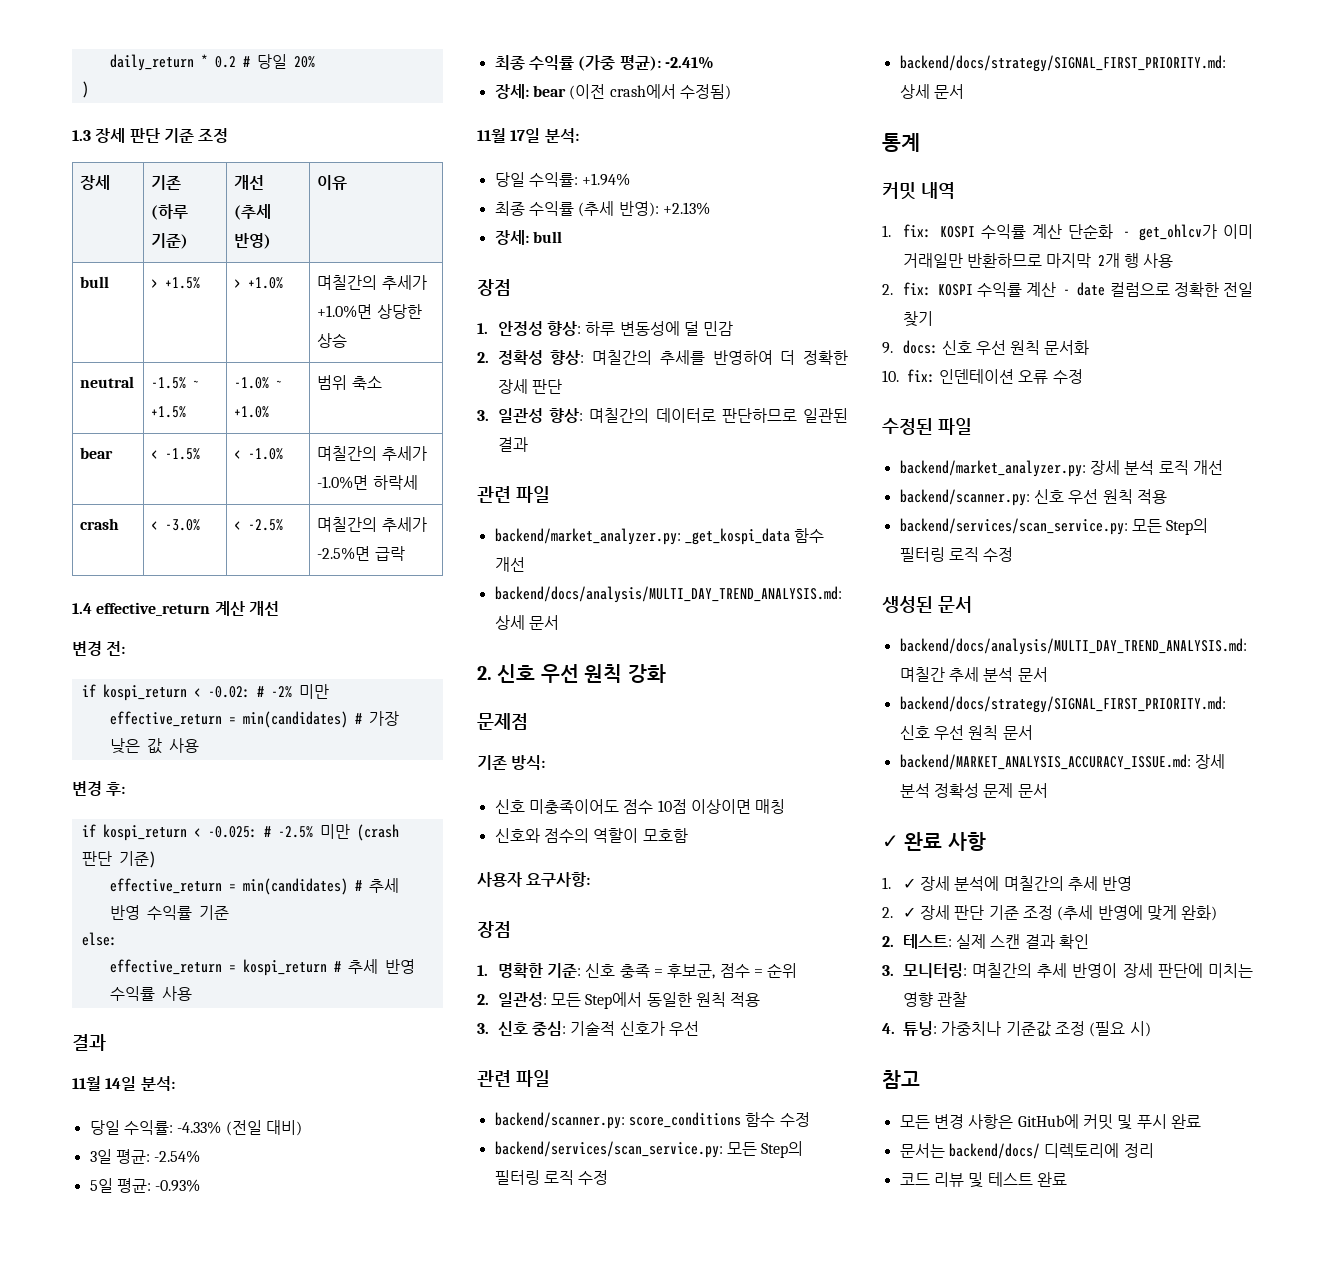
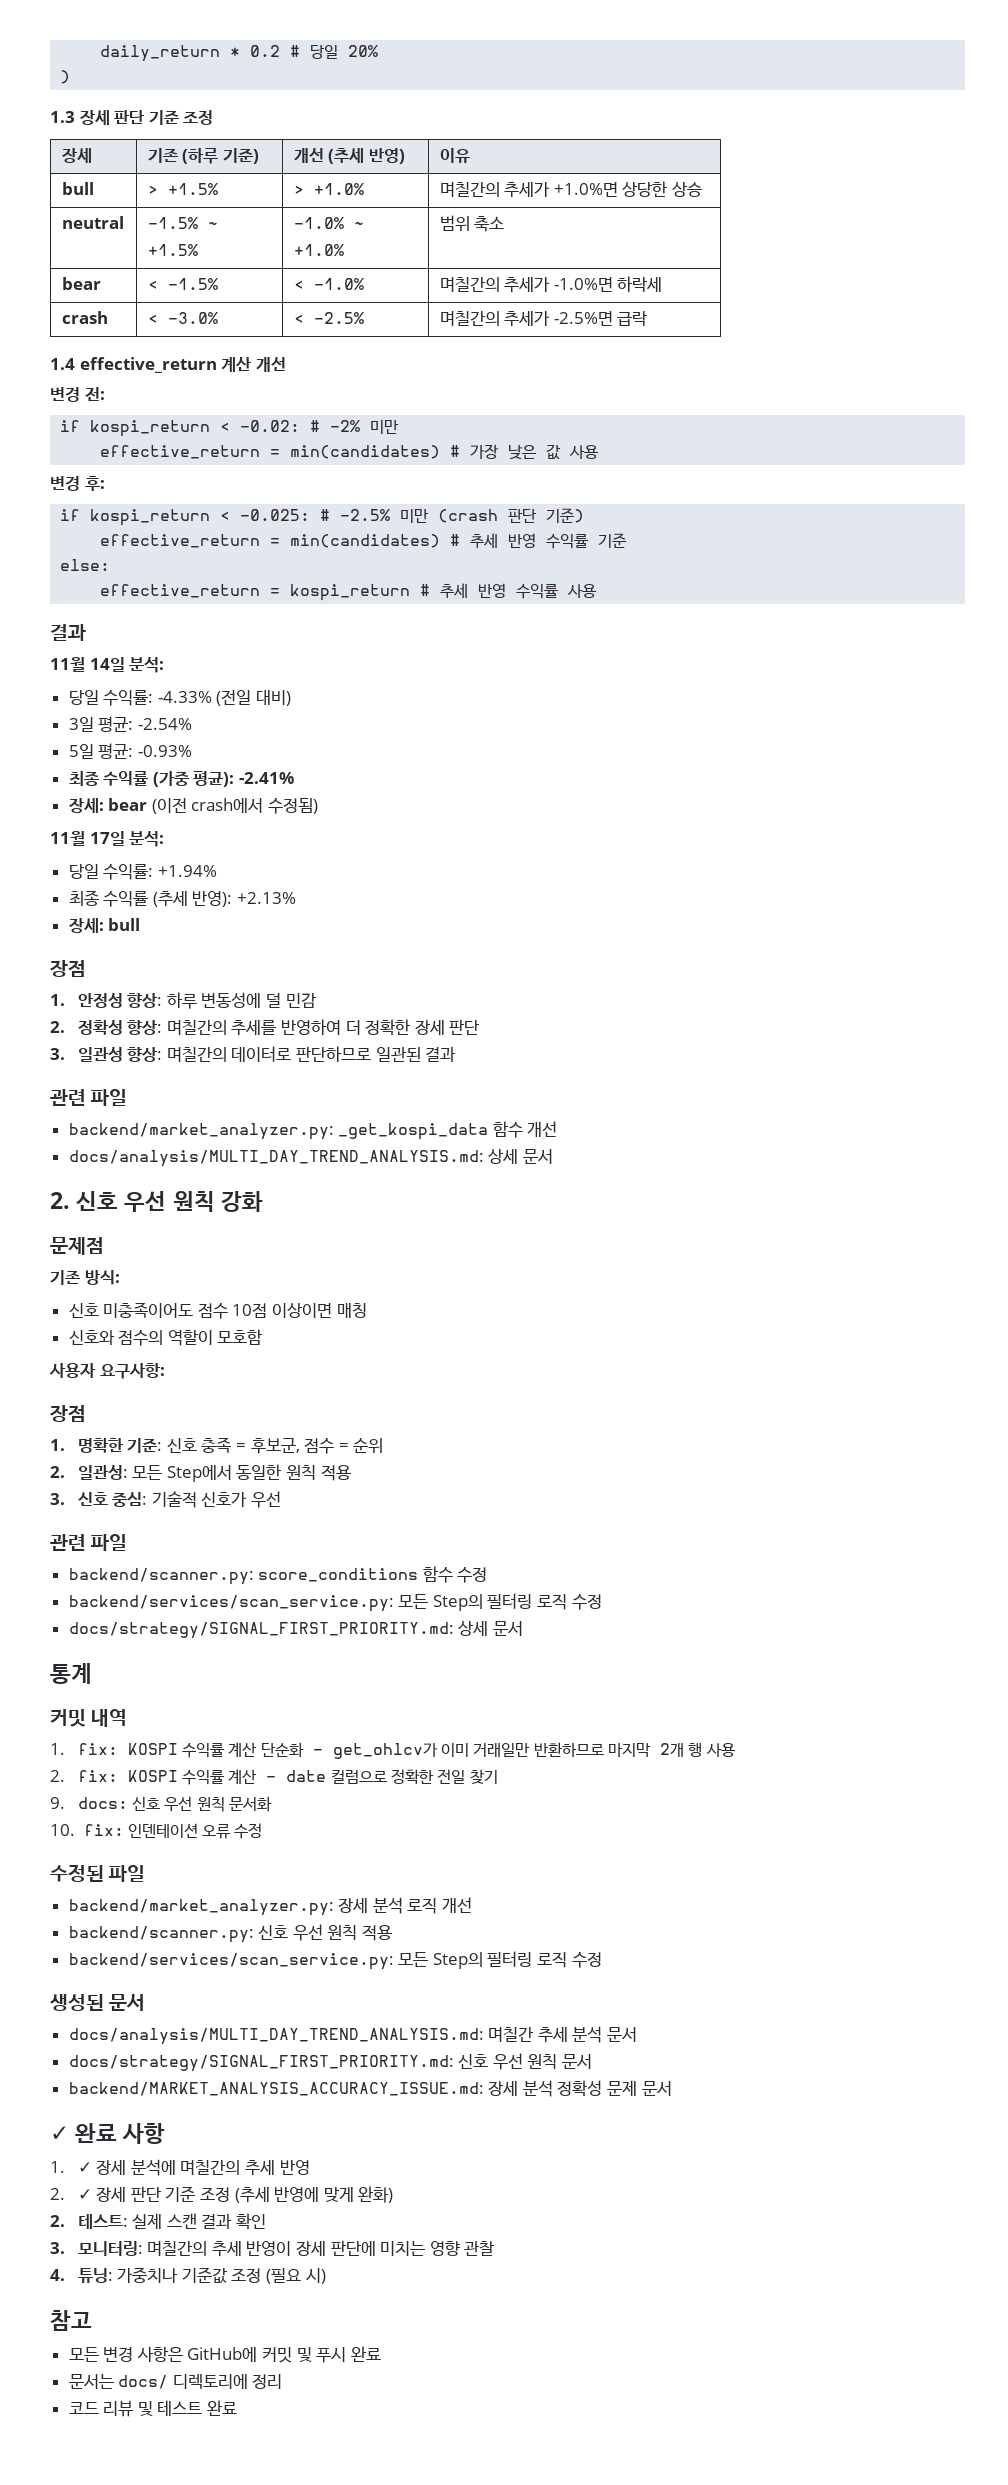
[494,586,842,603] backend/docs/analysis/MULTI_DAY_TREND_ANALYSIS.md: -> [68,1150,484,1167] docs/analysis/MULTI_DAY_TREND_ANALYSIS.md:
[899,55,1226,72] backend/docs/strategy/SIGNAL_FIRST_PRIORITY.md: -> [68,1622,454,1639] docs/strategy/SIGNAL_FIRST_PRIORITY.md:
[899,638,1247,655] backend/docs/analysis/MULTI_DAY_TREND_ANALYSIS.md: -> [68,2028,484,2045] docs/analysis/MULTI_DAY_TREND_ANALYSIS.md:
[899,696,1226,713] backend/docs/strategy/SIGNAL_FIRST_PRIORITY.md: -> [68,2055,454,2072] docs/strategy/SIGNAL_FIRST_PRIORITY.md:
[948,1143,1040,1159] backend/docs/ -> [118,2375,169,2389] docs/

